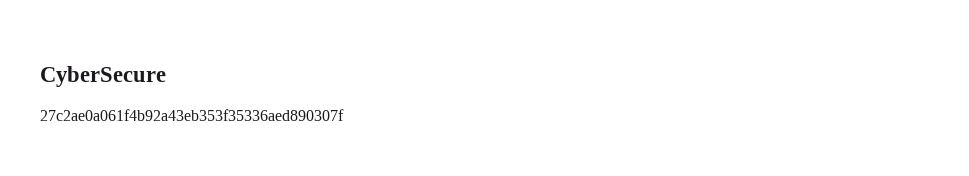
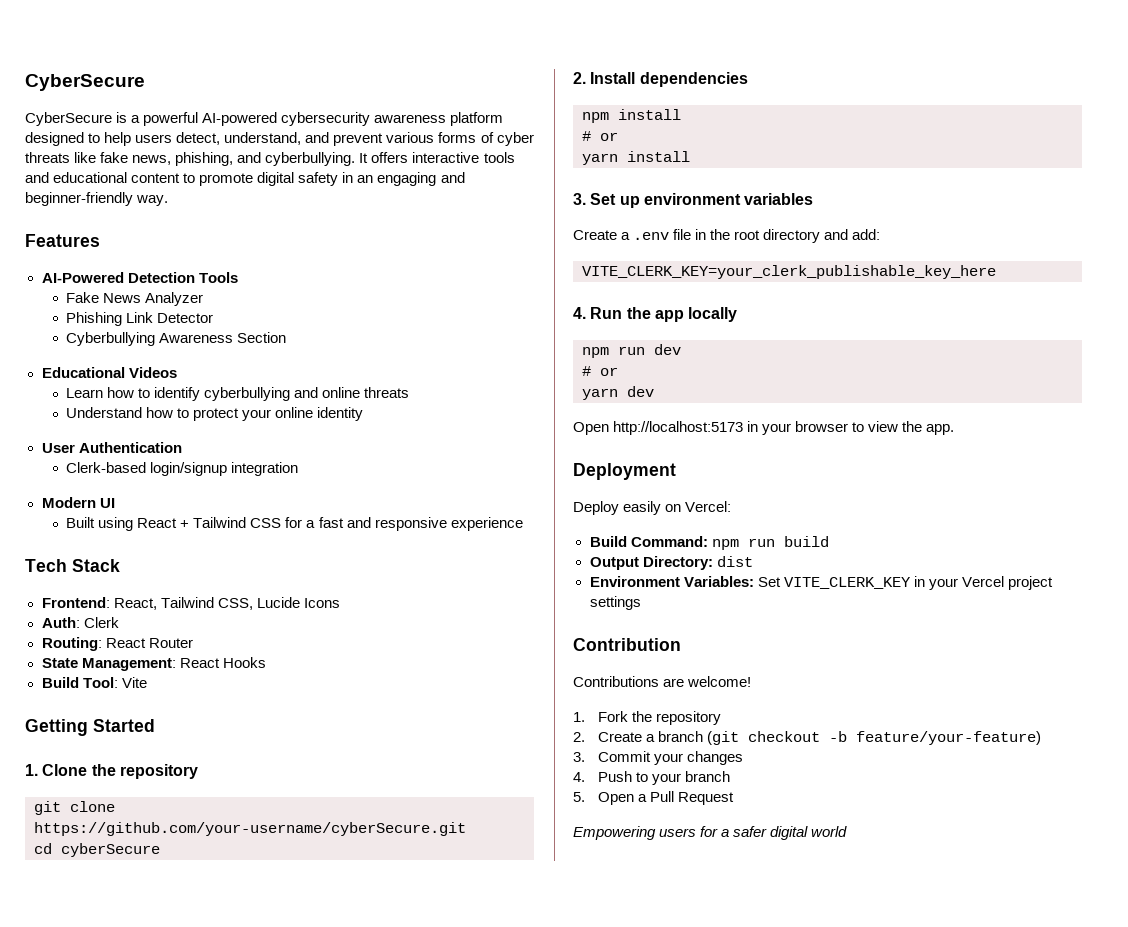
[40,109,344,121] 27c2ae0a061f4b92a43eb353f35336aed890307f -> [25,112,504,126] [25,132,534,146] [25,152,515,166] [25,172,465,186] [25,192,169,206] [25,234,100,247] [41,272,238,283] [66,292,204,306] [66,312,214,326] [66,332,287,346] [41,367,177,378] [66,387,410,401] [66,407,364,421] [41,442,182,453] [66,462,299,476] [41,497,115,508] [66,517,523,531] [25,559,120,572] [41,597,340,610] [41,617,119,628] [41,637,193,651] [41,657,266,671] [41,677,147,688] [25,719,155,736] [25,764,198,779] [34,801,115,815] [34,822,466,836] [34,843,160,857] [573,72,748,87] [582,109,681,123] [582,131,618,141] [582,151,690,165] [573,193,814,208] [573,229,881,243] [582,265,996,279] [573,307,738,322] [582,344,681,358] [582,366,618,376] [582,386,654,400] [573,421,955,435] [573,463,676,480] [573,501,732,515] [589,536,829,550] [589,556,753,570] [589,576,1053,590] [589,596,641,610] [573,638,681,651] [573,676,752,687] [573,711,721,725] [573,731,1041,745] [573,751,743,765] [573,771,730,785] [573,791,734,805] [573,826,848,840] CyberSecure is a powerful AI-powered cybersecurity awareness platform designed to help users detect, understand, and prevent various forms of cyber threats like fake news, phishing, and cyberbullying. It offers interactive tools and educational content to promote digital safety in an engaging and beginner-friendly way. // Features // AI-Powered Detection Tools // Fake News Analyzer // Phishing Link Detector // Cyberbullying Awareness Section // Educational Videos // Learn how to identify cyberbullying and online threats // Understand how to protect your online identity // User Authentication // Clerk-based login/signup integration // Modern UI // Built using React + Tailwind CSS for a fast and responsive experience // Tech Stack // Frontend: React, Tailwind CSS, Lucide Icons // Auth: Clerk // Routing: React Router // State Management: React Hooks // Build Tool: Vite // Getting Started // 1. Clone the repository // git clone https://github.com/your-username/cyberSecure.git // cd cyberSecure // 2. Install dependencies // npm install // # or // yarn install // 3. Set up environment variables // Create a .env file in the root directory and add: // VITE_CLERK_KEY=your_clerk_publishable_key_here // 4. Run the app locally // npm run dev // # or // yarn dev // Open http://localhost:5173 in your browser to view the app. // Deployment // Deploy easily on Vercel: // Build Command: npm run build // Output Directory: dist // Environment Variables: Set VITE_CLERK_KEY in your Vercel project settings // Contribution // Contributions are welcome! // 1. Fork the repository // 2. Create a branch (git checkout -b feature/your-feature) // 3. Commit your changes // 4. Push to your branch // 5. Open a Pull Request // Empowering users for a safer digital world

